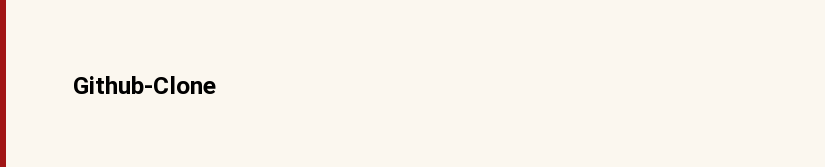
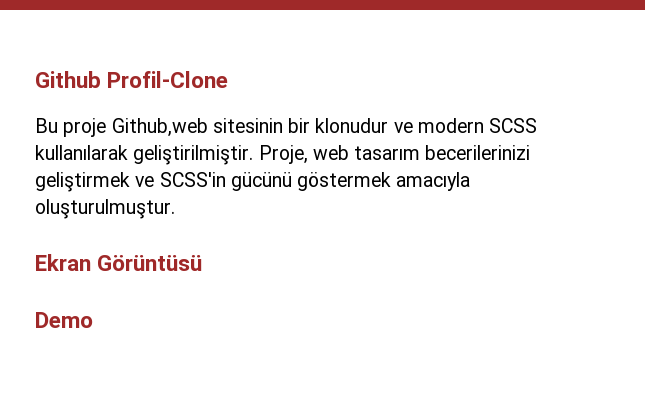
[73,76,216,94] Github-Clone -> [35,71,229,88] [35,118,538,137] [35,145,531,165] [35,172,471,192] [35,199,175,219] [35,254,203,271] [35,312,93,328] Github Profil-Clone // Bu proje Github,web sitesinin bir klonudur ve modern SCSS kullanılarak geliştirilmiştir. Proje, web tasarım becerilerinizi geliştirmek ve SCSS'in gücünü göstermek amacıyla oluşturulmuştur. // Ekran Görüntüsü // Demo

